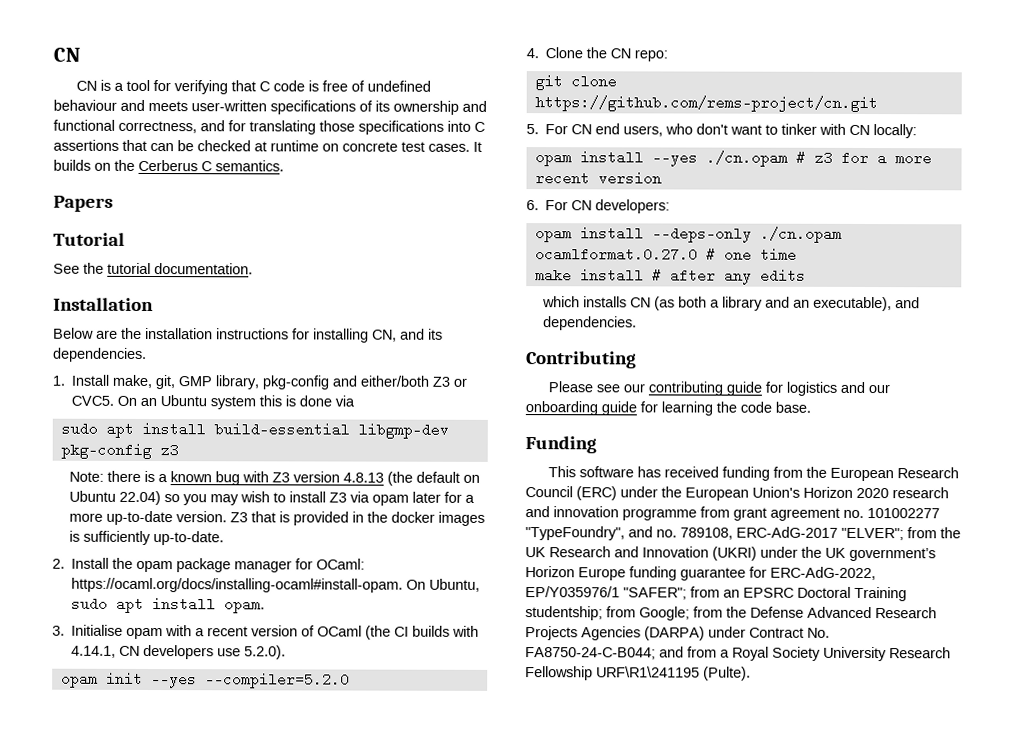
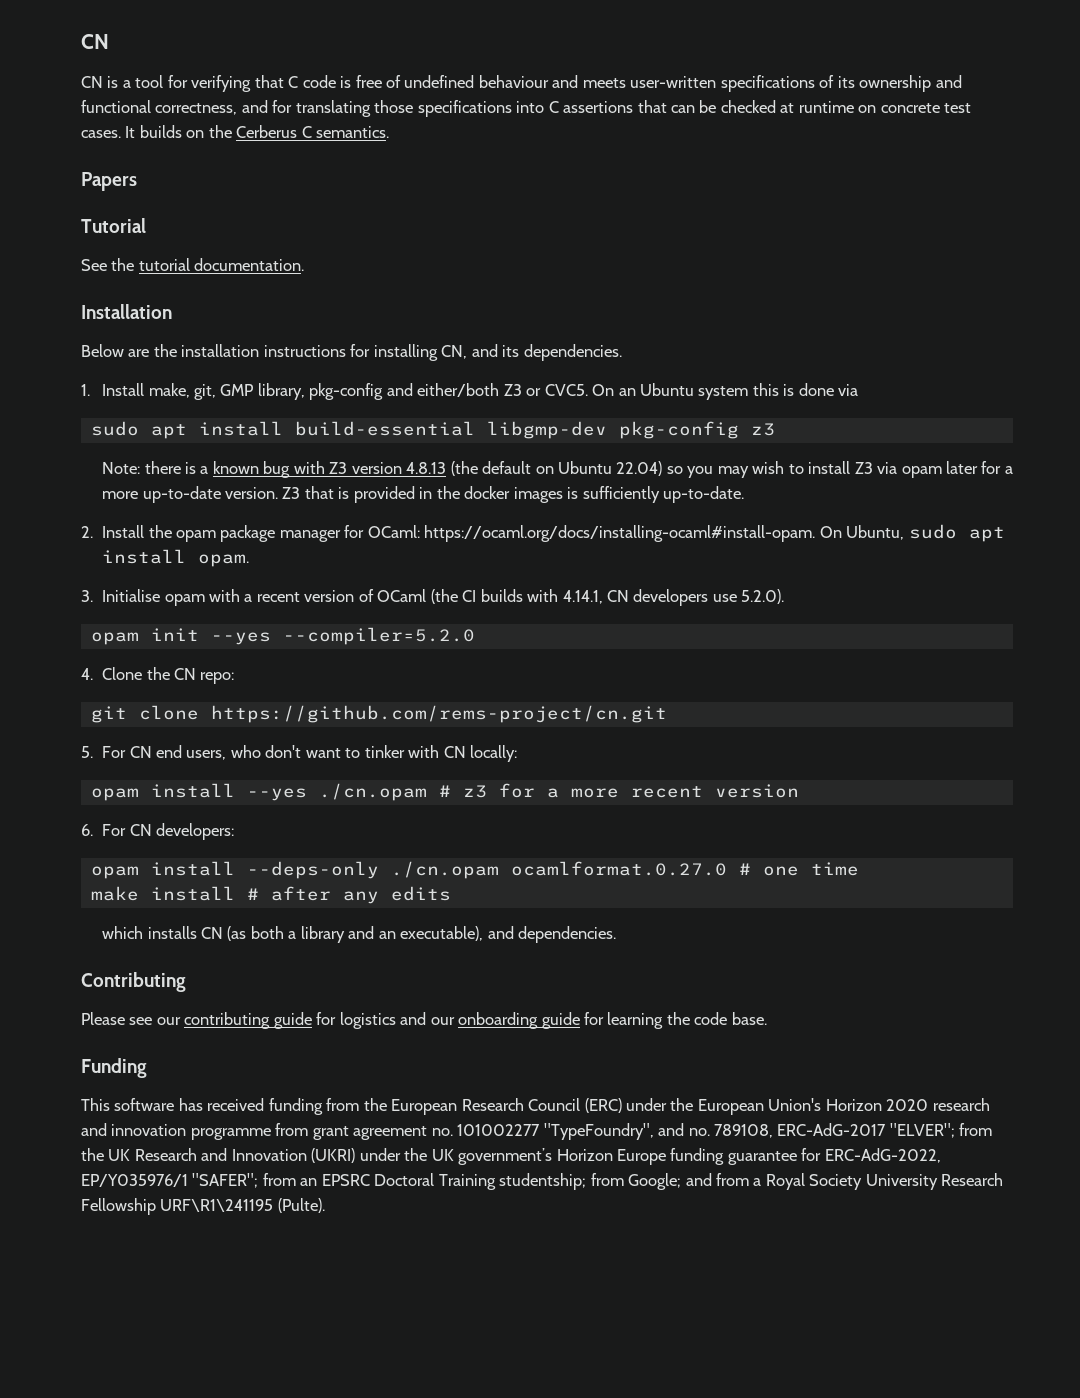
[693,606,937,619] [525,626,830,641] [525,647,656,660] from the Defense Advanced Research Projects Agencies (DARPA) under Contract No. FA8750-24-C-B044; -> (682, 1181) none

